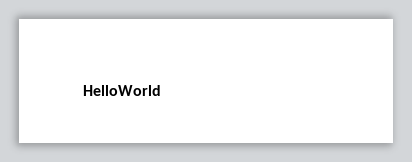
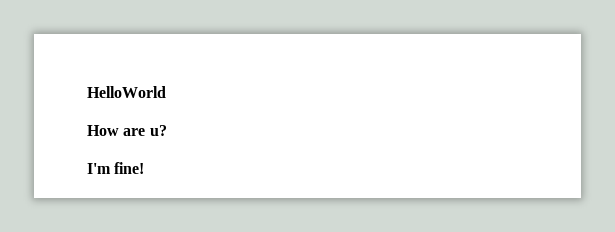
(161, 90) none -> [87,125,167,136] [87,162,145,174] // How are u? // I'm fine!

